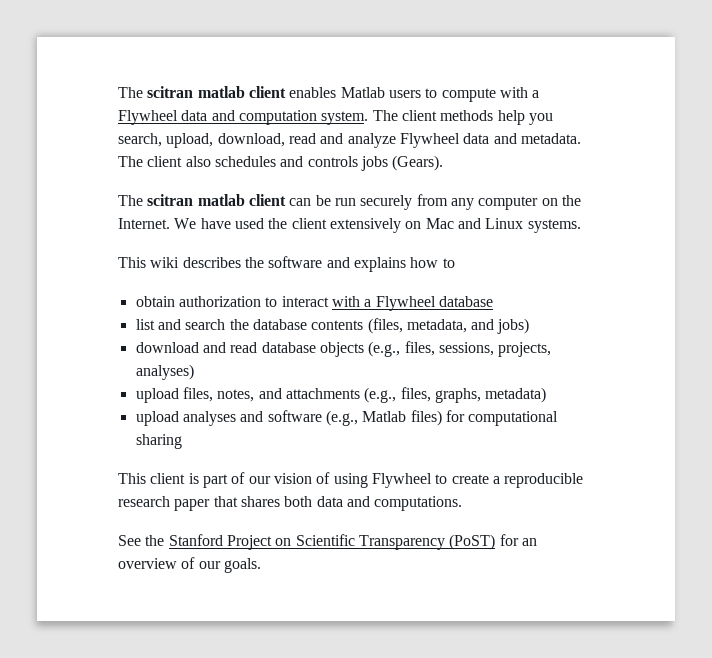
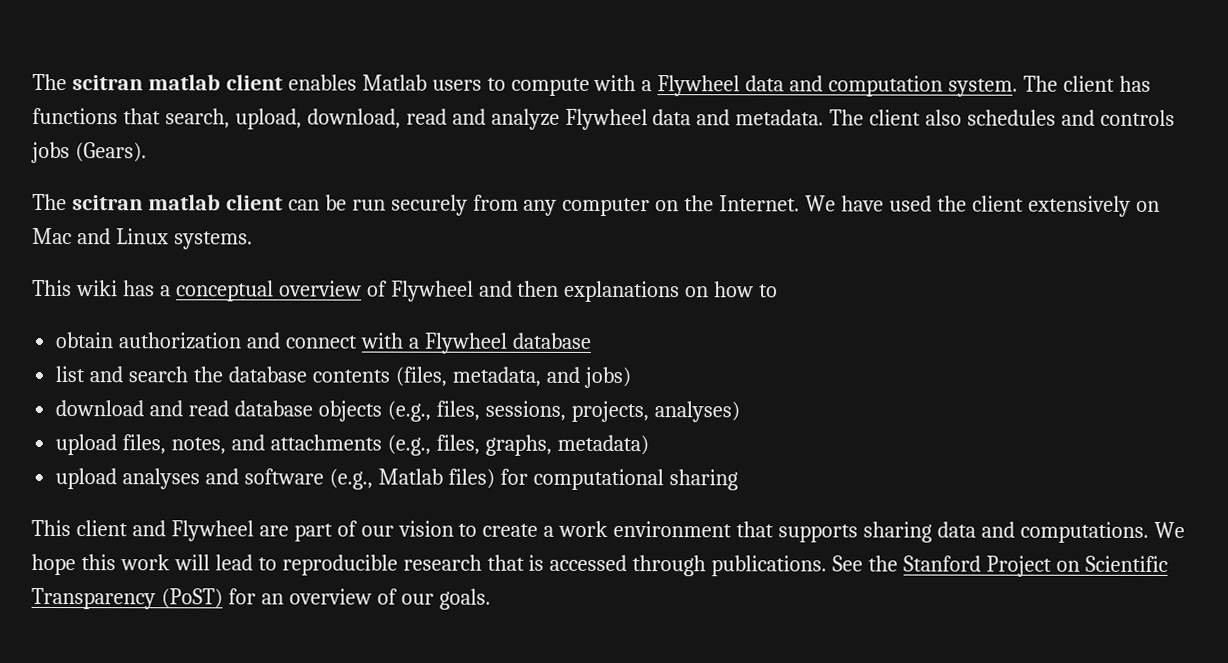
[440,110,553,125] methods help you -> [1118,75,1151,92] [32,107,161,125] has functions that
[182,256,406,272] describes the software and explains -> [122,280,710,303] has a conceptual overview of Flywheel and then explanations on
[265,296,329,307] to interact -> [246,332,358,349] and connect
[188,473,199,484] is -> [131,520,289,542] and Flywheel are
[316,472,584,488] [118,496,463,511] of using Flywheel to create a reproducible research paper that shares both data and computations. // -> [458,520,1185,543] [31,553,828,577] to create a work environment that supports sharing data and computations. We hope this work will lead to reproducible research that is accessed through publications.

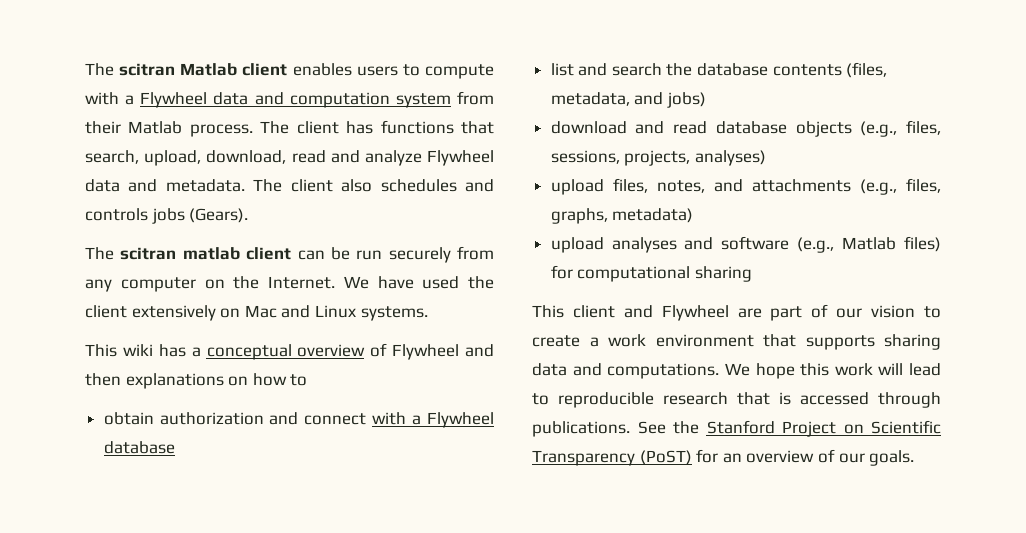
[32,73,221,91] The scitran matlab -> [85,63,238,76] The scitran Matlab
[361,74,427,91] Matlab -> (352, 69) none
[948,78,1019,97] system. -> [395,91,495,108] [85,121,253,137] system from their Matlab process.

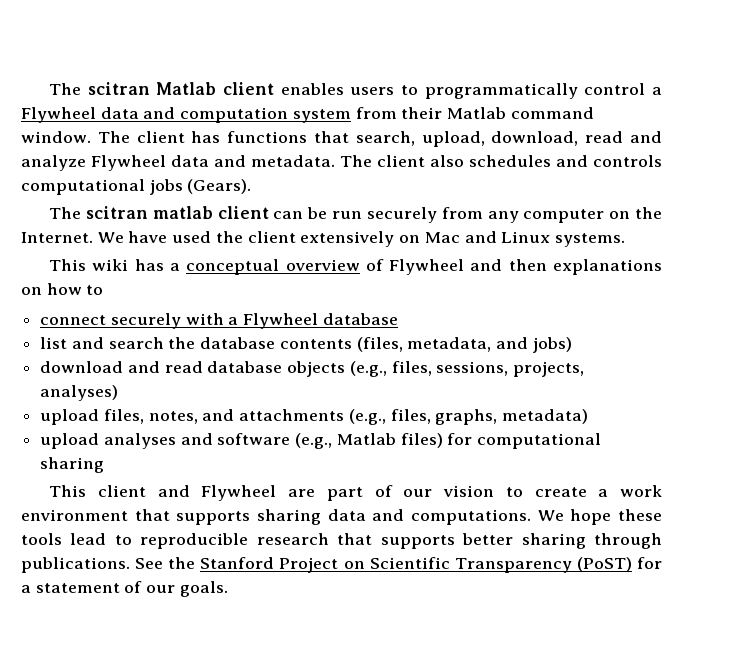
[425,64,495,79] [85,92,119,105] compute with -> [424,83,646,99] programmatically control
[189,124,253,137] process. -> [510,107,594,119] [21,131,91,143] command window.
(148, 214) none -> [21,179,145,195] computational
[103,412,367,425] obtain authorization and connect -> [40,313,181,329] connect securely
[800,363,904,376] this work will -> [618,509,662,521] [21,533,62,545] these tools
[779,392,869,405] is accessed -> [380,533,586,549] supports better sharing
[722,450,815,463] an overview -> [21,583,120,593] a statement

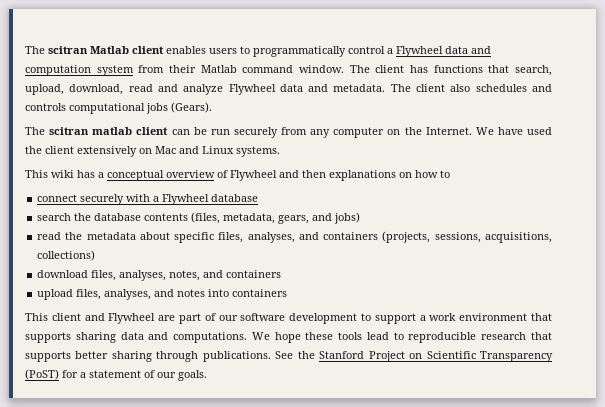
[40,337,104,349] list and -> (259, 198) none
(492, 344) none -> [278,215,310,224] gears,
[40,361,585,377] [40,385,119,401] [40,409,589,425] [40,433,602,449] [40,457,105,473] download and read database objects (e.g., files, sessions, projects, analyses) // upload files, notes, and attachments (e.g., files, graphs, metadata) // upload analyses and software (e.g., Matlab files) for computational sharing -> [37,231,552,243] [37,250,96,261] [37,270,282,281] [37,289,288,300] read the metadata about specific files, analyses, and containers (projects, sessions, acquisitions, collections) // download files, analyses, notes, and containers // upload files, analyses, and notes into containers
[443,485,587,497] vision to create -> [240,313,416,324] software development to support

